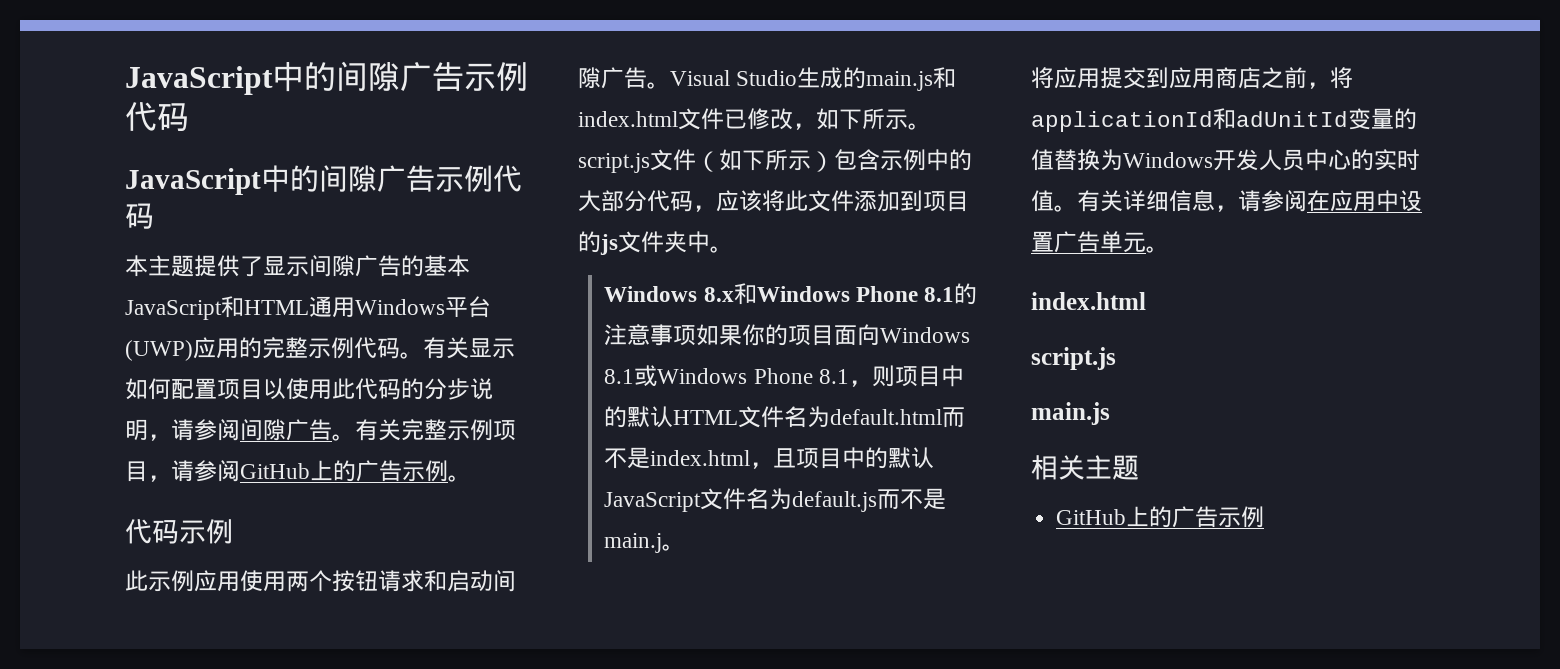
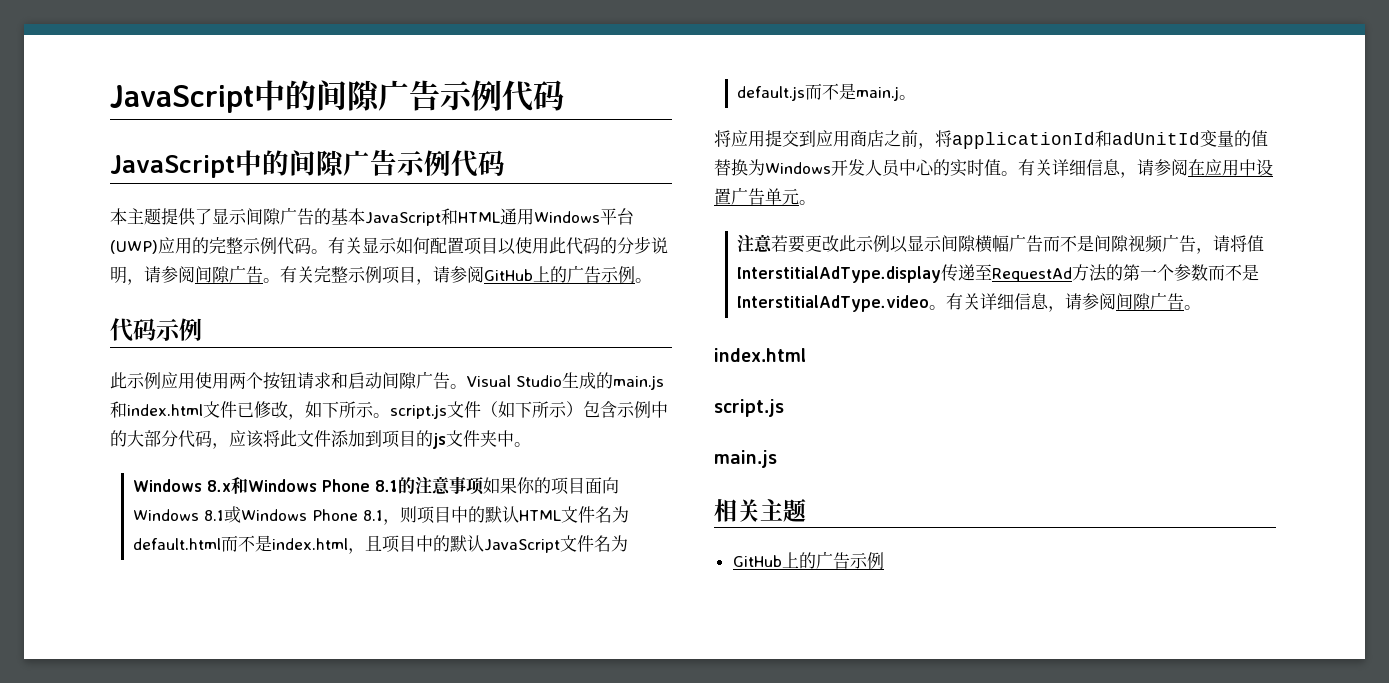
(1169, 249) none -> [737,234,1265,254] [737,264,1260,283] [737,292,1202,312] // 注意若要更改此示例以显示间隙横幅广告而不是间隙视频广告，请将值InterstitialAdType.display传递至RequestAd方法的第一个参数而不是InterstitialAdType.video。有关详细信息，请参阅间隙广告。

